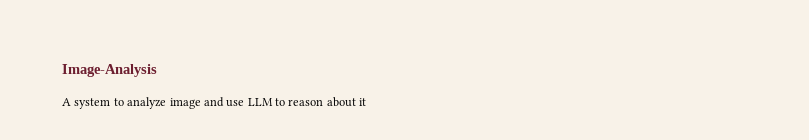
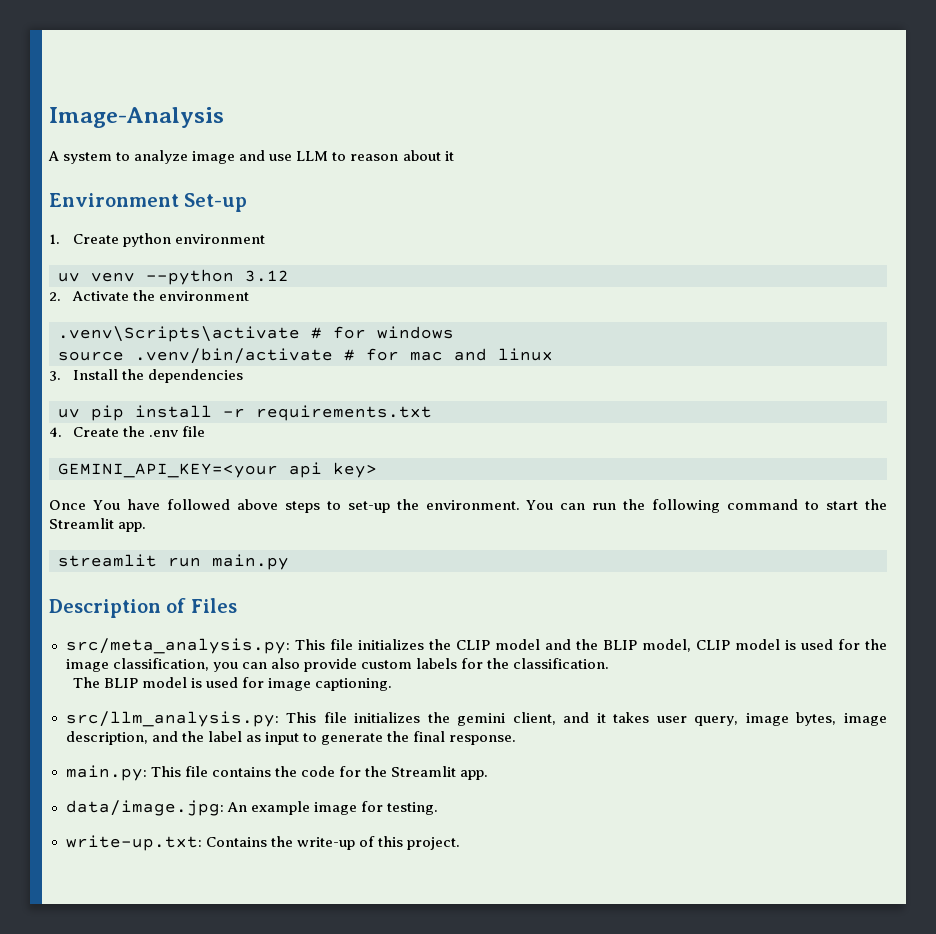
(367, 102) none -> [49,193,248,212] [49,233,265,247] [58,269,289,285] [49,290,249,301] [58,326,454,342] [58,348,553,364] [49,369,243,383] [58,405,432,421] [49,426,205,437] [58,462,377,478] [49,499,887,513] [49,518,147,532] [58,554,289,570] [49,598,237,618] [65,638,887,654] [65,658,610,672] [72,677,393,691] [65,711,888,727] [65,731,517,745] [65,765,488,781] [65,800,438,816] [65,835,460,851] // Environment Set-up // 1. Create python environment // uv venv --python 3.12 // 2. Activate the environment // .venv\Scripts\activate # for windows // source .venv/bin/activate # for mac and linux // 3. Install the dependencies // uv pip install -r requirements.txt // 4. Create the .env file // GEMINI_API_KEY=<your api key> // Once You have followed above steps to set-up the environment. You can run the following command to start the Streamlit app. // streamlit run main.py // Description of Files // src/meta_analysis.py: This file initializes the CLIP model and the BLIP model, CLIP model is used for the image classification, you can also provide custom labels for the classification. // The BLIP model is used for image captioning. // src/llm_analysis.py: This file initializes the gemini client, and it takes user query, image bytes, image description, and the label as input to generate the final response. // main.py: This file contains the code for the Streamlit app. // data/image.jpg: An example image for testing. // write-up.txt: Contains the write-up of this project.

